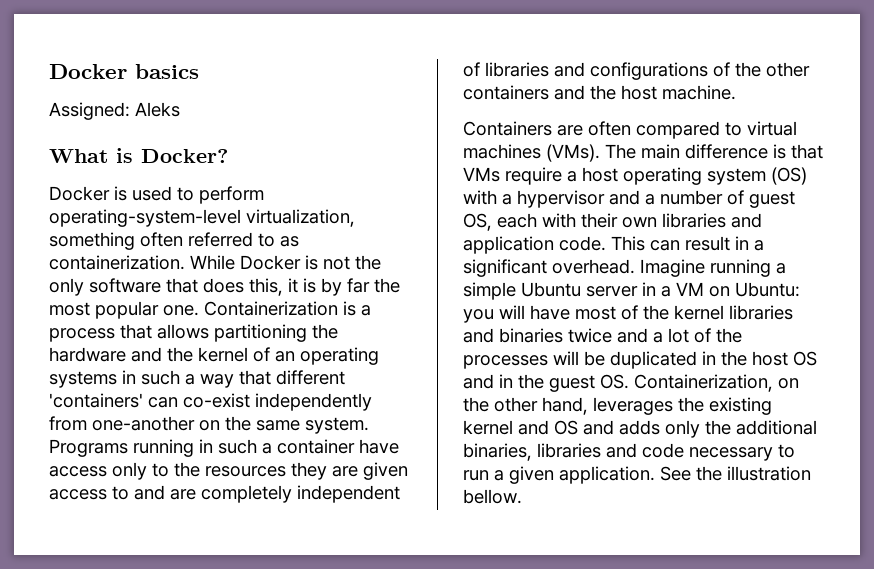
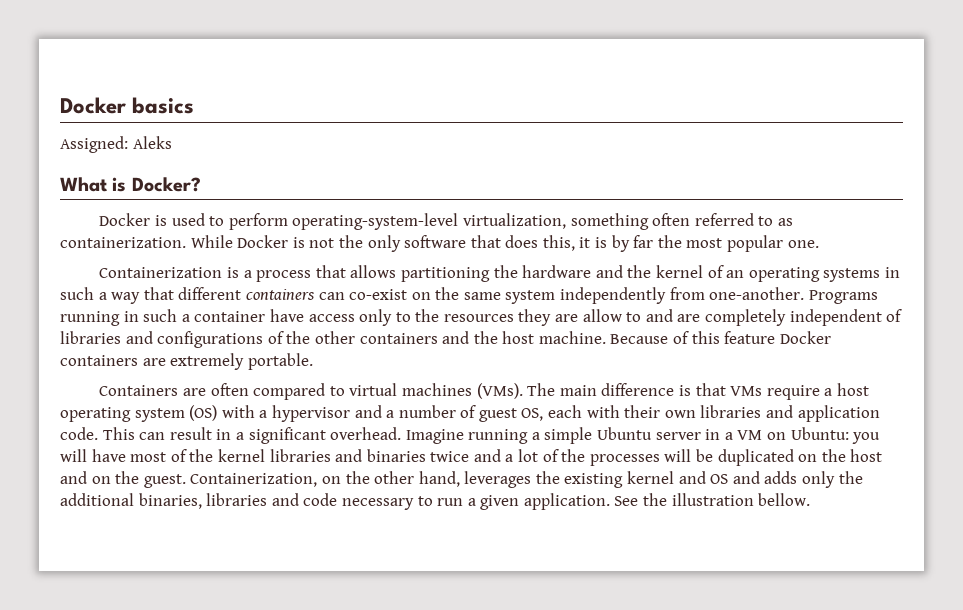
(199, 310) none -> (819, 244) //
[49,393,143,408] 'containers' -> [245,289,315,300] containers
[255,393,372,411] [49,416,369,434] independently from one-another on the same system. -> [411,287,805,304] on the same system independently from one-another.
[363,462,408,480] [49,489,107,500] given access -> [582,309,622,322] allow
(736, 92) none -> [610,331,831,344] [60,353,313,370] Because of this feature Docker containers are extremely portable.
[702,351,817,366] [463,374,629,392] in the host OS and in the guest OS. -> [798,449,883,462] [60,471,186,488] on the host and on the guest.

